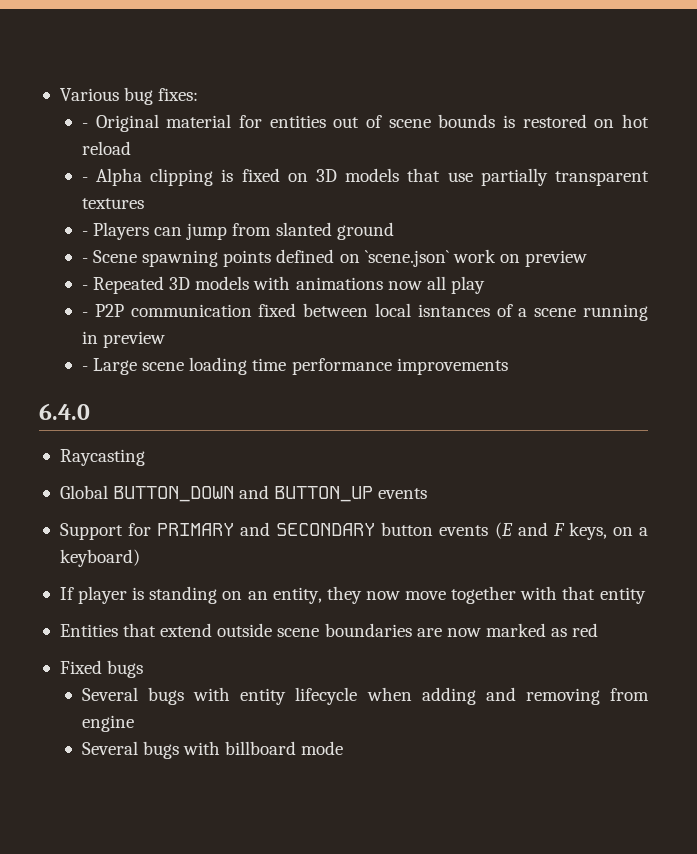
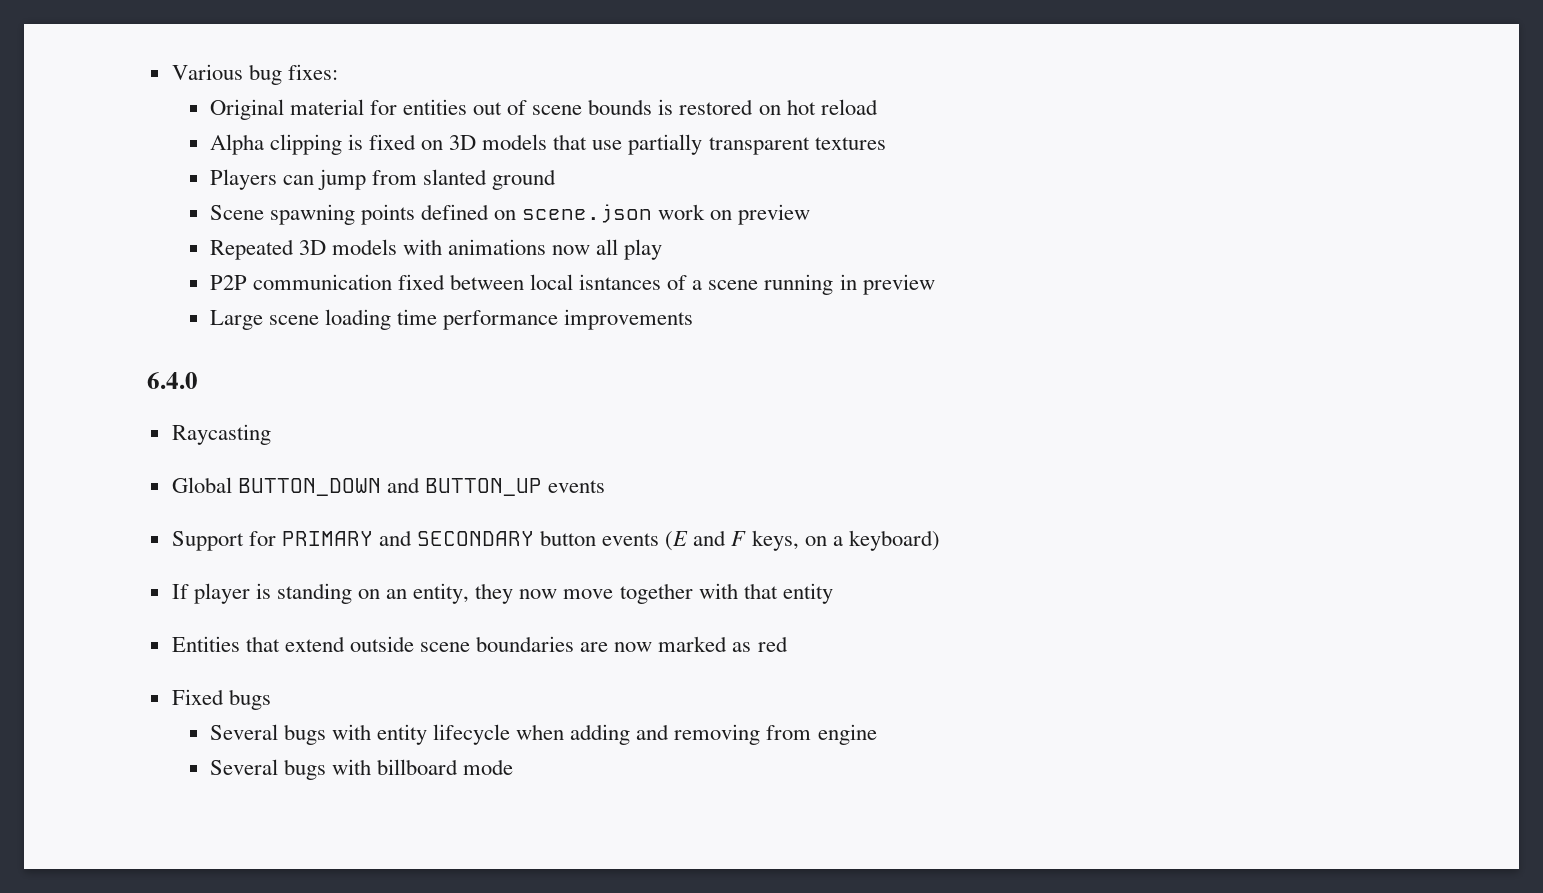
[81,123,88,128] - -> (338, 72) none
[81,177,88,182] - -> (878, 107) none
[81,231,88,236] - -> (886, 143) none
[81,258,88,263] - -> (557, 179) none
[364,250,449,267] `scene.json` -> [522,204,653,223] scene.json
[81,285,88,290] - -> (811, 214) none
[81,312,88,317] - -> (663, 249) none
[81,366,88,371] - -> (935, 284) none

